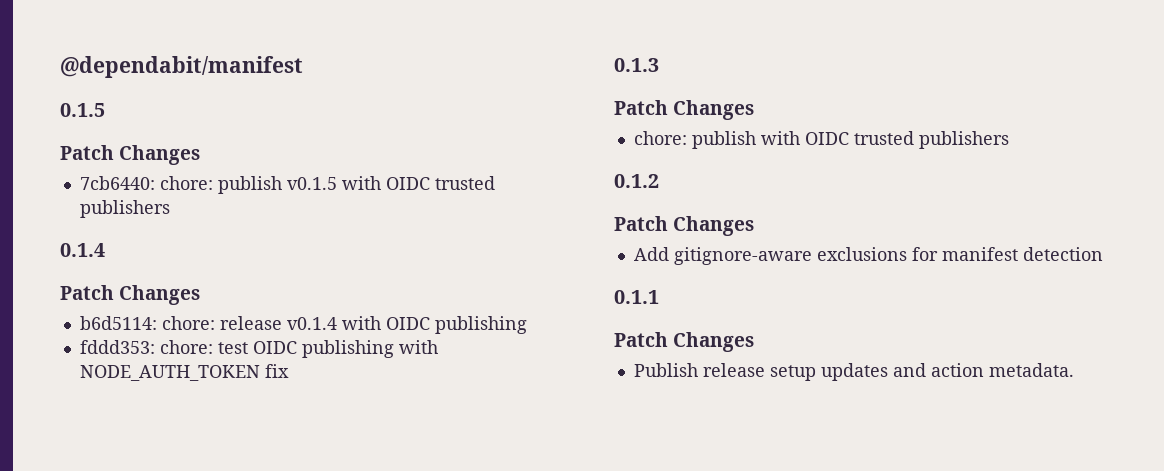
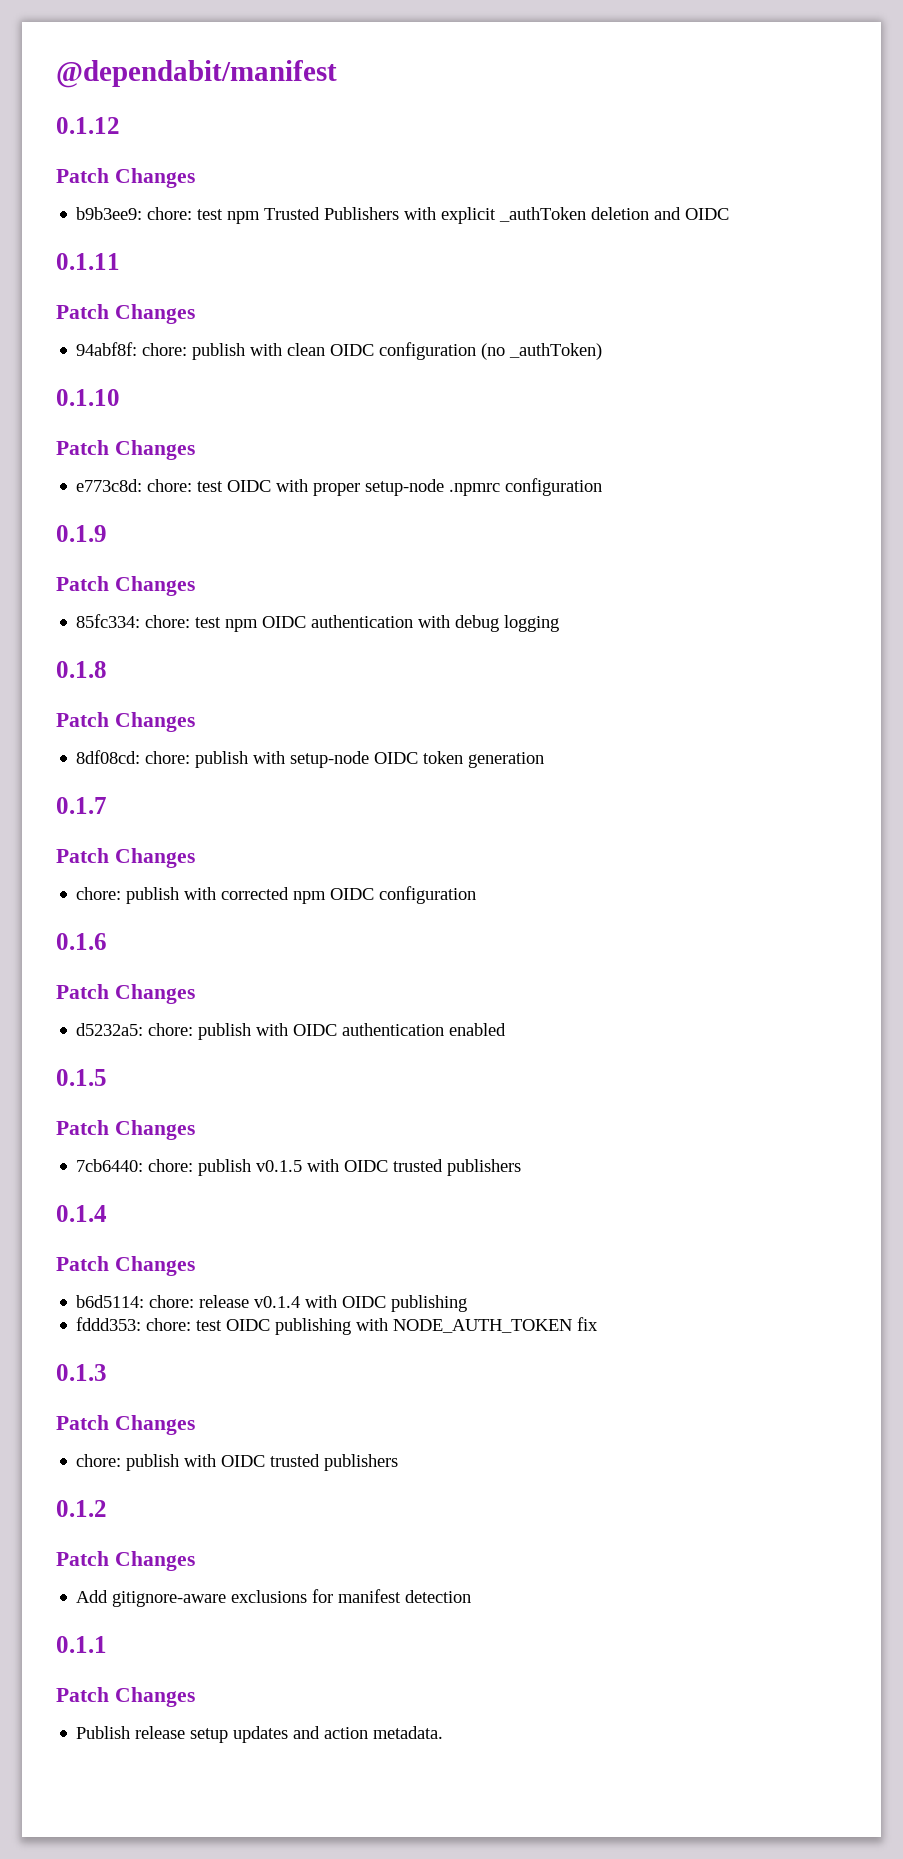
(303, 67) none -> [56,117,120,134] [56,168,195,188] [76,207,730,224] [56,253,120,270] [56,304,195,324] [76,342,603,360] [56,389,120,406] [56,440,195,460] [76,478,603,496] [56,525,107,542] [56,576,195,596] [76,614,560,632] [56,661,107,678] [56,712,195,732] [76,750,545,768] [56,797,107,814] [56,848,195,868] [76,886,477,904] [56,933,107,950] [56,984,195,1004] [76,1023,507,1040] // 0.1.12 // Patch Changes // b9b3ee9: chore: test npm Trusted Publishers with explicit _authToken deletion and OIDC // 0.1.11 // Patch Changes // 94abf8f: chore: publish with clean OIDC configuration (no _authToken) // 0.1.10 // Patch Changes // e773c8d: chore: test OIDC with proper setup-node .npmrc configuration // 0.1.9 // Patch Changes // 85fc334: chore: test npm OIDC authentication with debug logging // 0.1.8 // Patch Changes // 8df08cd: chore: publish with setup-node OIDC token generation // 0.1.7 // Patch Changes // chore: publish with corrected npm OIDC configuration // 0.1.6 // Patch Changes // d5232a5: chore: publish with OIDC authentication enabled

